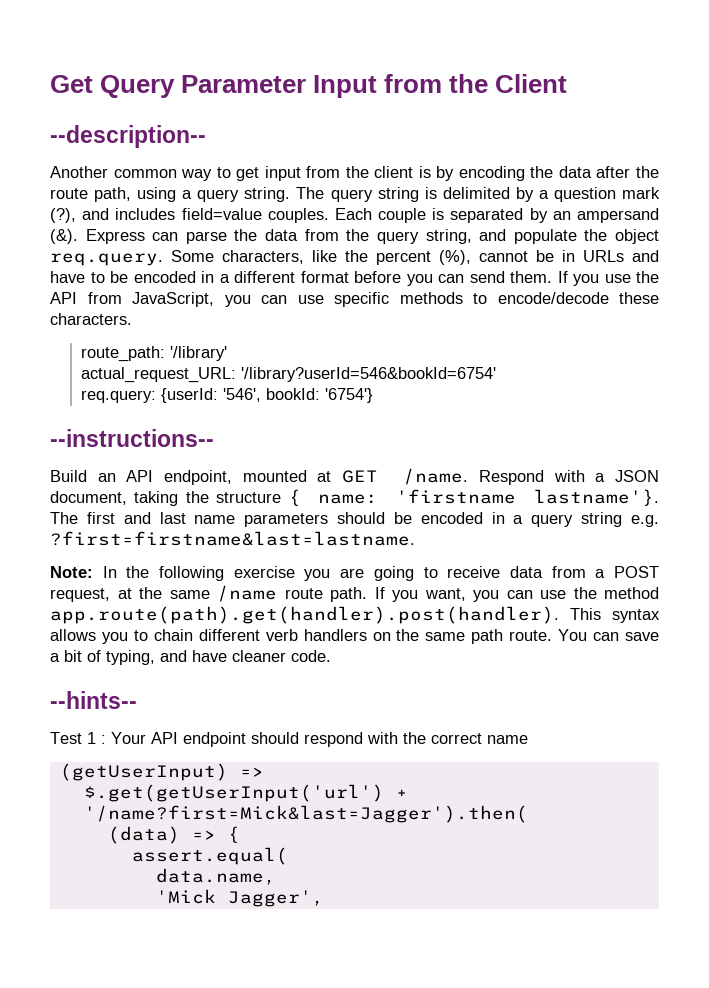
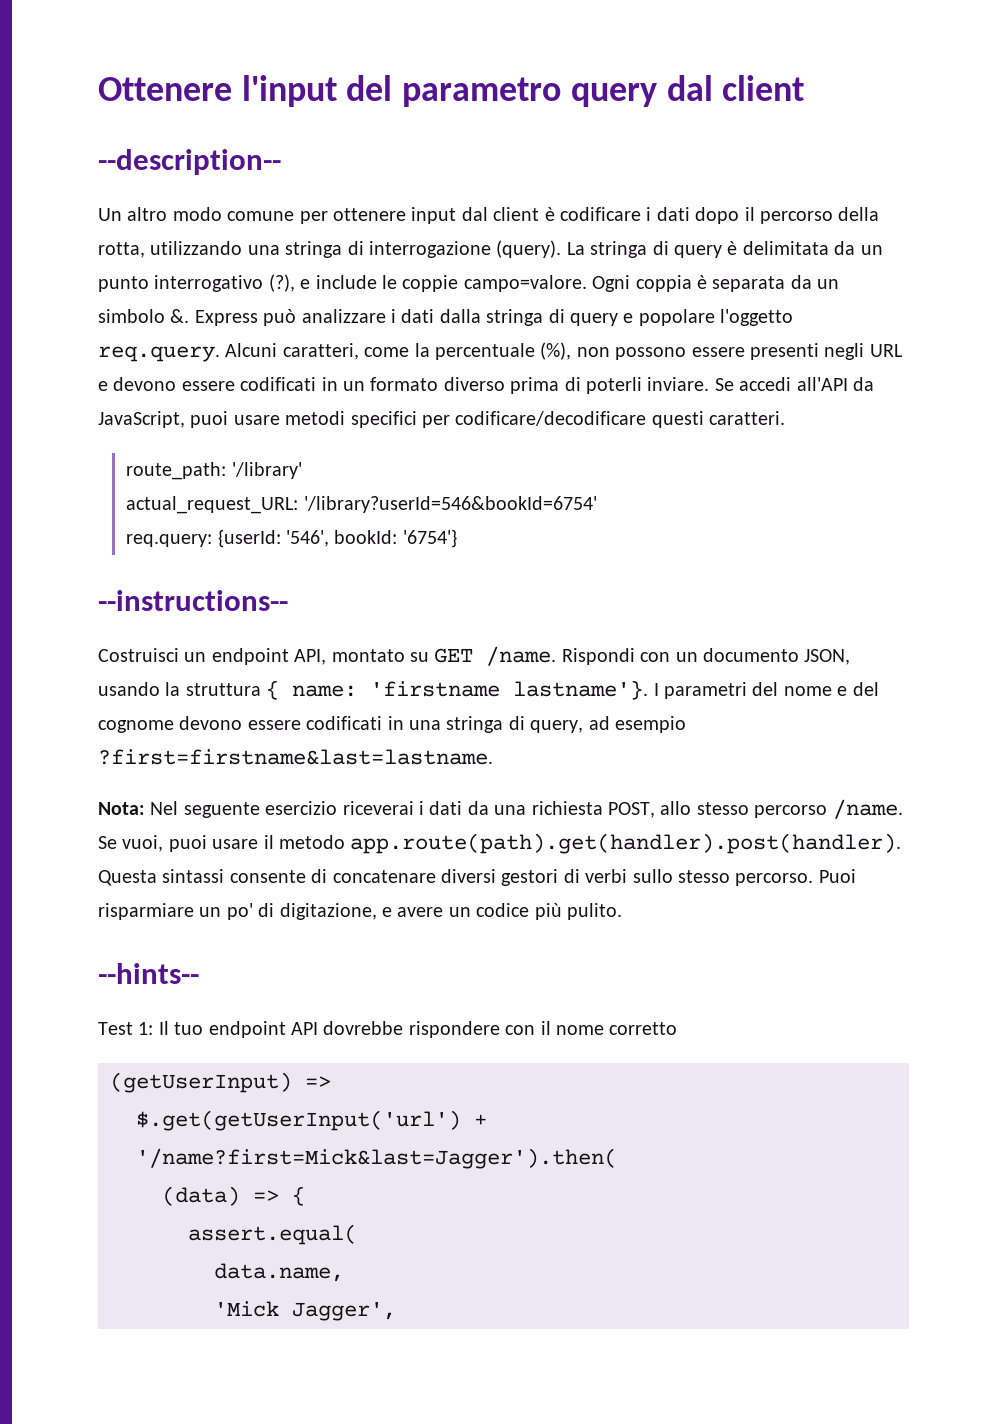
[50,74,568,98] [50,125,206,148] [50,166,660,181] [50,187,660,202] [50,208,659,223] [50,229,660,244] [50,250,659,266] [50,271,659,286] [50,292,659,307] [50,313,132,325] Get Query Parameter Input from the Client // --description-- // Another common way to get input from the client is by encoding the data after the route path, using a query string. The query string is delimited by a question mark (?), and includes field=value couples. Each couple is separated by an ampersand (&). Express can parse the data from the query string, and populate the object req.query. Some characters, like the percent (%), cannot be in URLs and have to be encoded in a different format before you can send them. If you use the API from JavaScript, you can use specific methods to encode/decode these characters. -> [98,75,805,107] [98,149,281,175] [98,207,880,224] [98,240,883,258] [98,274,840,292] [98,309,794,326] [98,342,903,362] [98,377,874,394] [98,411,786,428] Ottenere l'input del parametro query dal client // --description-- // Un altro modo comune per ottenere input dal client è codificare i dati dopo il percorso della rotta, utilizzando una stringa di interrogazione (query). La stringa di query è delimitata da un punto interrogativo (?), e include le coppie campo=valore. Ogni coppia è separata da un simbolo &. Express può analizzare i dati dalla stringa di query e popolare l'oggetto req.query. Alcuni caratteri, come la percentuale (%), non possono essere presenti negli URL e devono essere codificati in un formato diverso prima di poterli inviare. Se accedi all'API da JavaScript, puoi usare metodi specifici per codificare/decodificare questi caratteri.
[50,468,659,485] [50,489,659,506] [50,512,659,527] [50,531,415,546] [50,566,659,581] [50,585,659,602] [50,606,660,624] [50,629,660,644] [50,650,331,665] [50,691,137,709] [50,732,528,747] Build an API endpoint, mounted at GET /name. Respond with a JSON document, taking the structure { name: 'firstname lastname'}. The first and last name parameters should be encoded in a query string e.g. ?first=firstname&last=lastname. // Note: In the following exercise you are going to receive data from a POST request, at the same /name route path. If you want, you can use the method app.route(path).get(handler).post(handler). This syntax allows you to chain different verb handlers on the same path route. You can save a bit of typing, and have cleaner code. // --hints-- // Test 1 : Your API endpoint should respond with the correct name -> [98,646,851,666] [98,680,879,700] [98,716,686,733] [98,749,493,765] [98,799,903,819] [98,833,902,854] [98,869,856,886] [98,903,622,920] [98,963,199,984] [98,1021,678,1038] Costruisci un endpoint API, montato su GET /name. Rispondi con un documento JSON, usando la struttura { name: 'firstname lastname'}. I parametri del nome e del cognome devono essere codificati in una stringa di query, ad esempio ?first=firstname&last=lastname. // Nota: Nel seguente esercizio riceverai i dati da una richiesta POST, allo stesso percorso /name. Se vuoi, puoi usare il metodo app.route(path).get(handler).post(handler). Questa sintassi consente di concatenare diversi gestori di verbi sullo stesso percorso. Puoi risparmiare un po' di digitazione, e avere un codice più pulito. // --hints-- // Test 1: Il tuo endpoint API dovrebbe rispondere con il nome corretto

